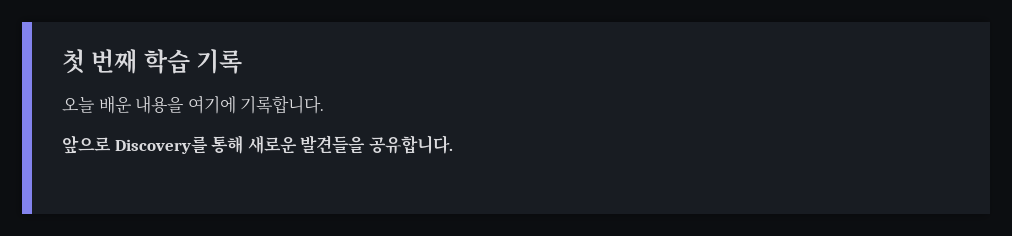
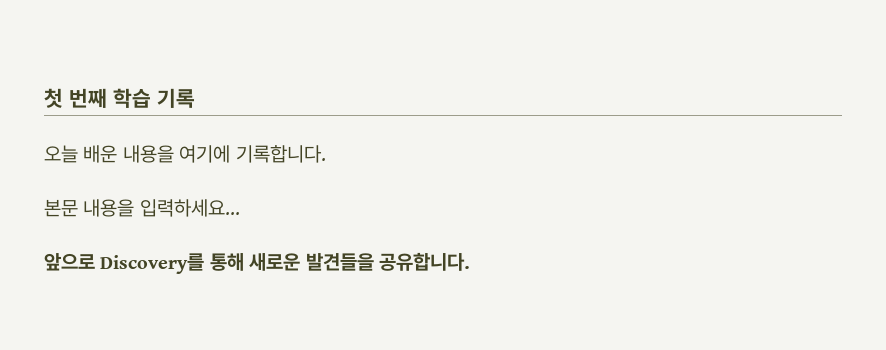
(325, 105) none -> [44,199,240,217] // 본문 내용을 입력하세요...

